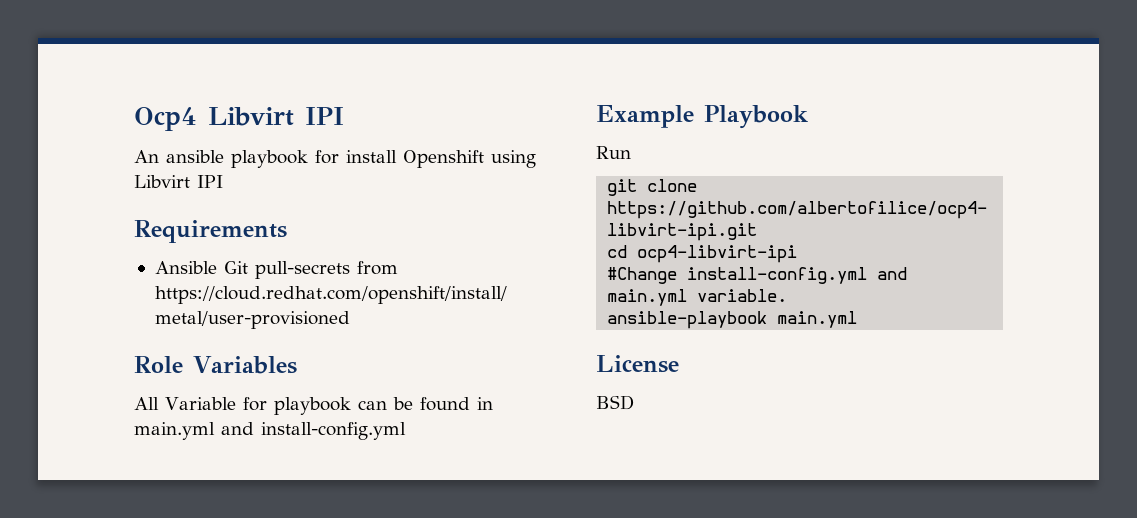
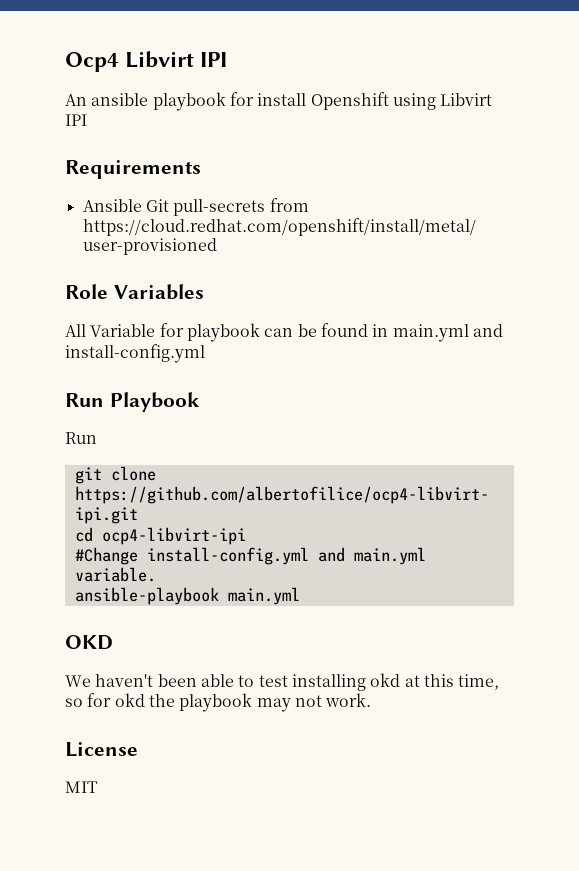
[596,105,694,128] Example -> [65,393,104,407] Run
(858, 319) none -> [65,635,113,650] [65,673,500,691] [65,693,372,712] // OKD // We haven't been able to test installing okd at this time, so for okd the playbook may not work.
[596,395,634,410] BSD -> [65,781,98,793] MIT

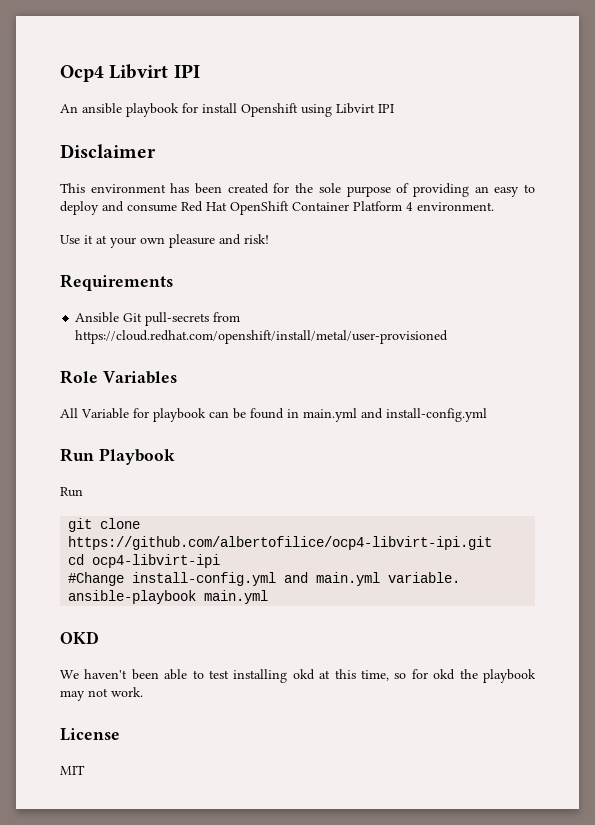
(87, 120) none -> [60,144,156,158] [60,183,535,197] [60,201,494,215] [60,234,269,248] // Disclaimer // This environment has been created for the sole purpose of providing an easy to deploy and consume Red Hat OpenShift Container Platform 4 environment. // Use it at your own pleasure and risk!

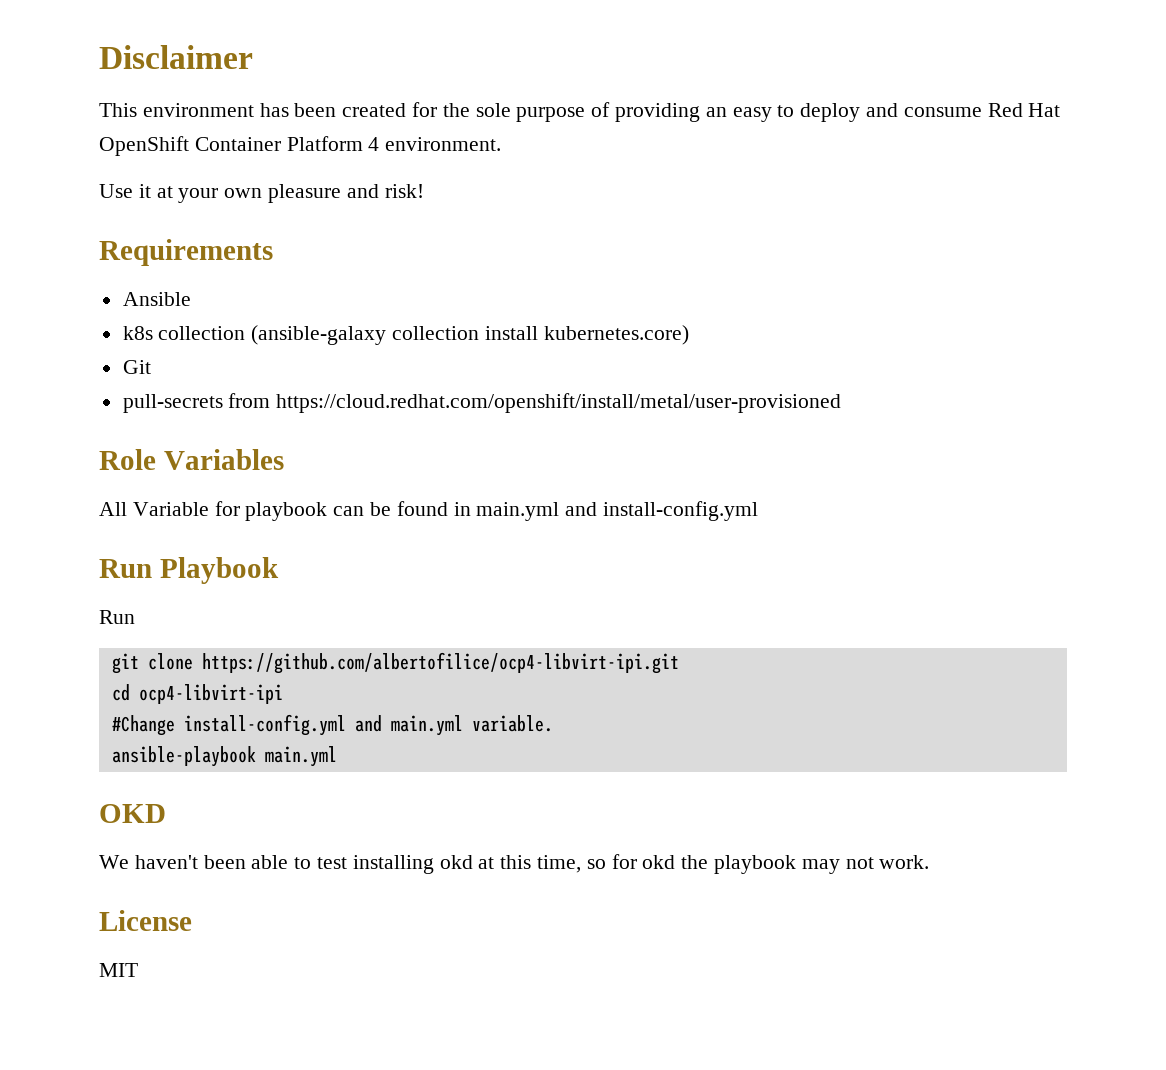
[60,64,200,82] [60,103,394,117] Ocp4 Libvirt IPI // An ansible playbook for install Openshift using Libvirt IPI // -> (99, 57) none
(120, 317) none -> [122,325,689,345] // k8s collection (ansible-galaxy collection install kubernetes.core) //
(143, 317) none -> (151, 367) //

